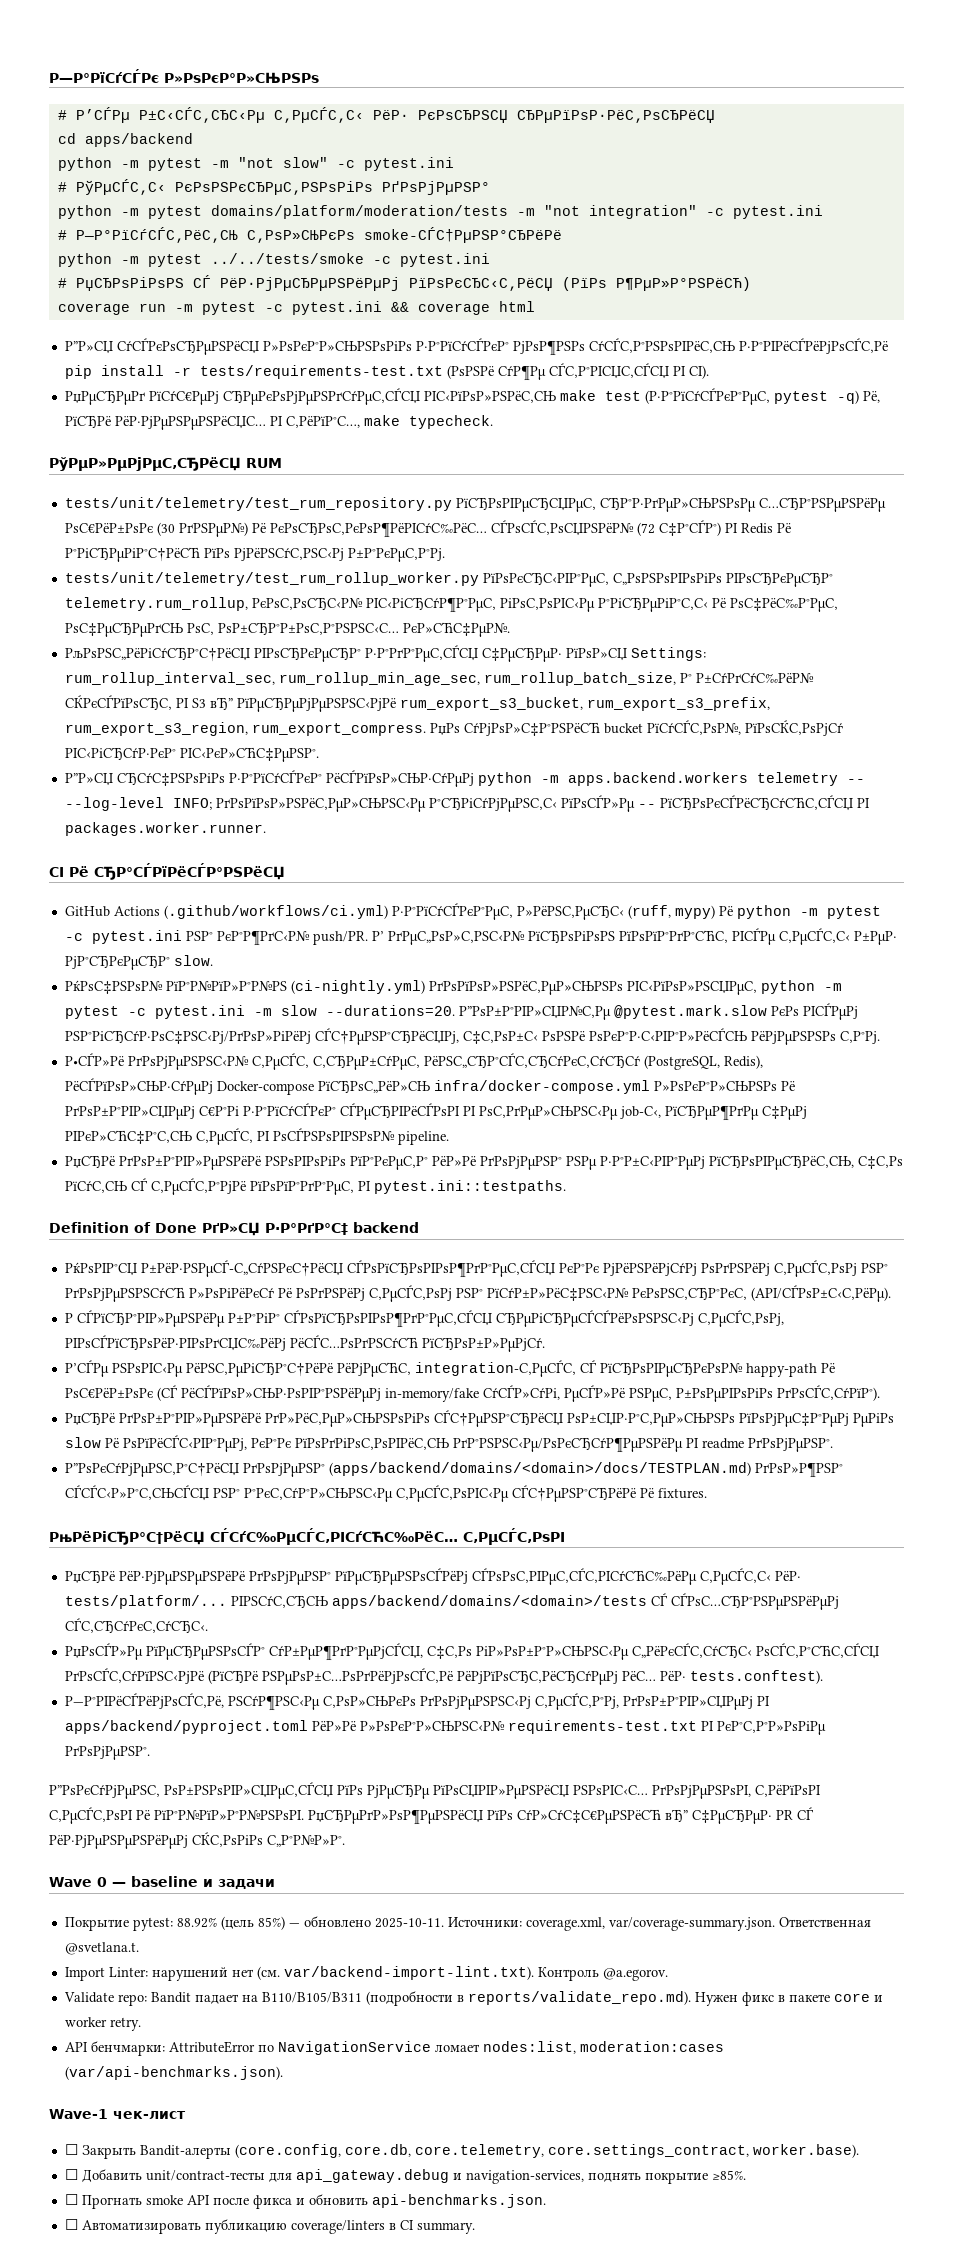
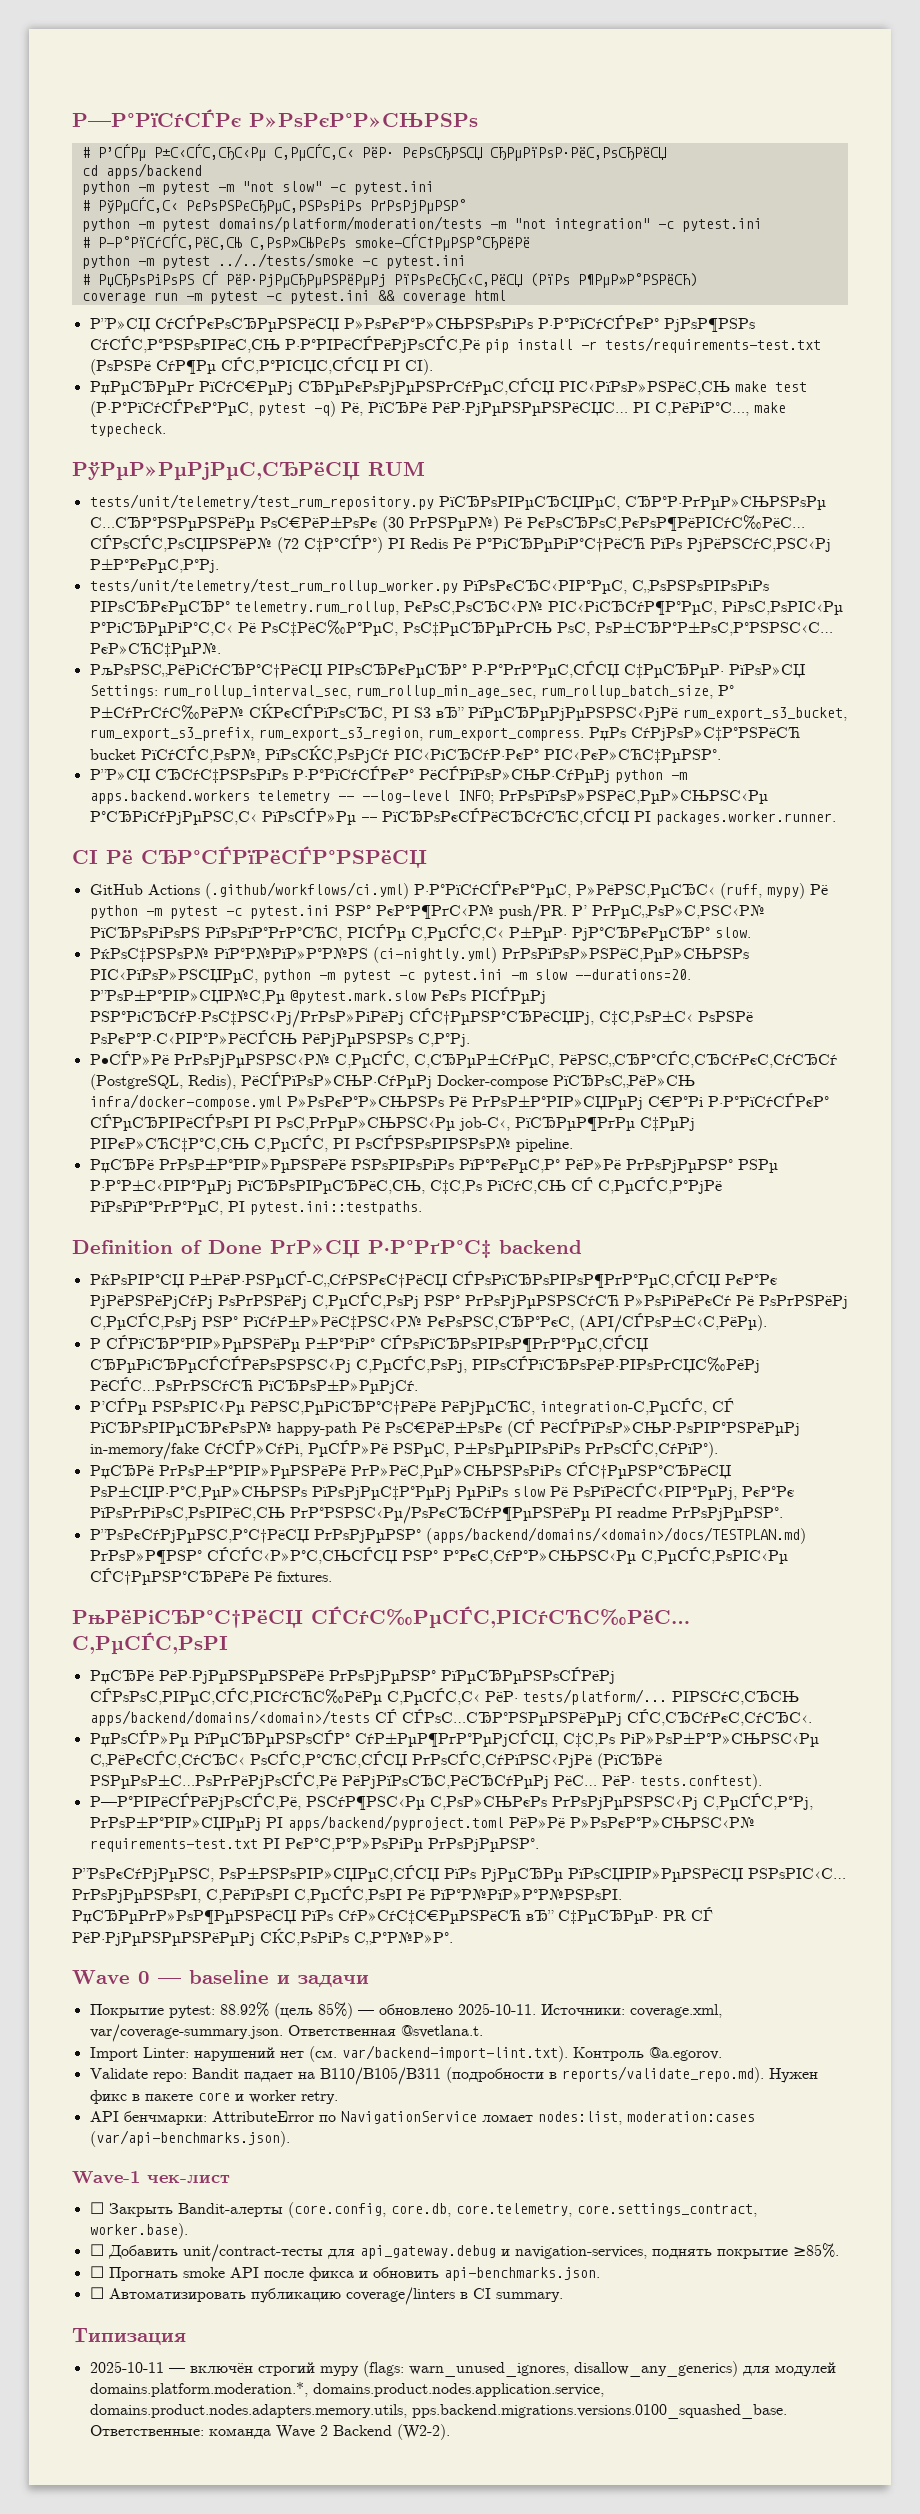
(475, 2228) none -> [72,2328,186,2345] [89,2361,836,2377] [89,2382,604,2397] [89,2404,787,2419] [89,2424,450,2440] // Типизация // 2025-10-11 — включён строгий mypy (flags: warn_unused_ignores, disallow_any_generics) для модулей domains.platform.moderation.*, domains.product.nodes.application.service, domains.product.nodes.adapters.memory.utils, pps.backend.migrations.versions.0100_squashed_base. Ответственные: команда Wave 2 Backend (W2-2).

